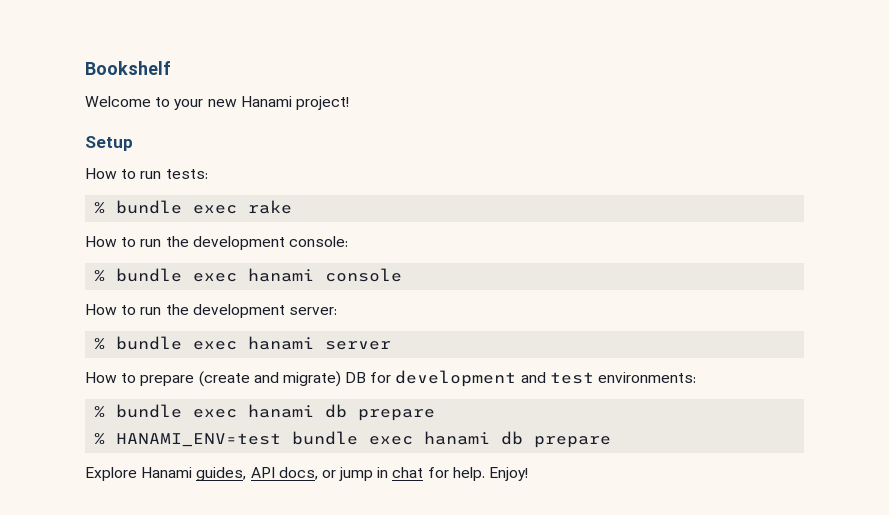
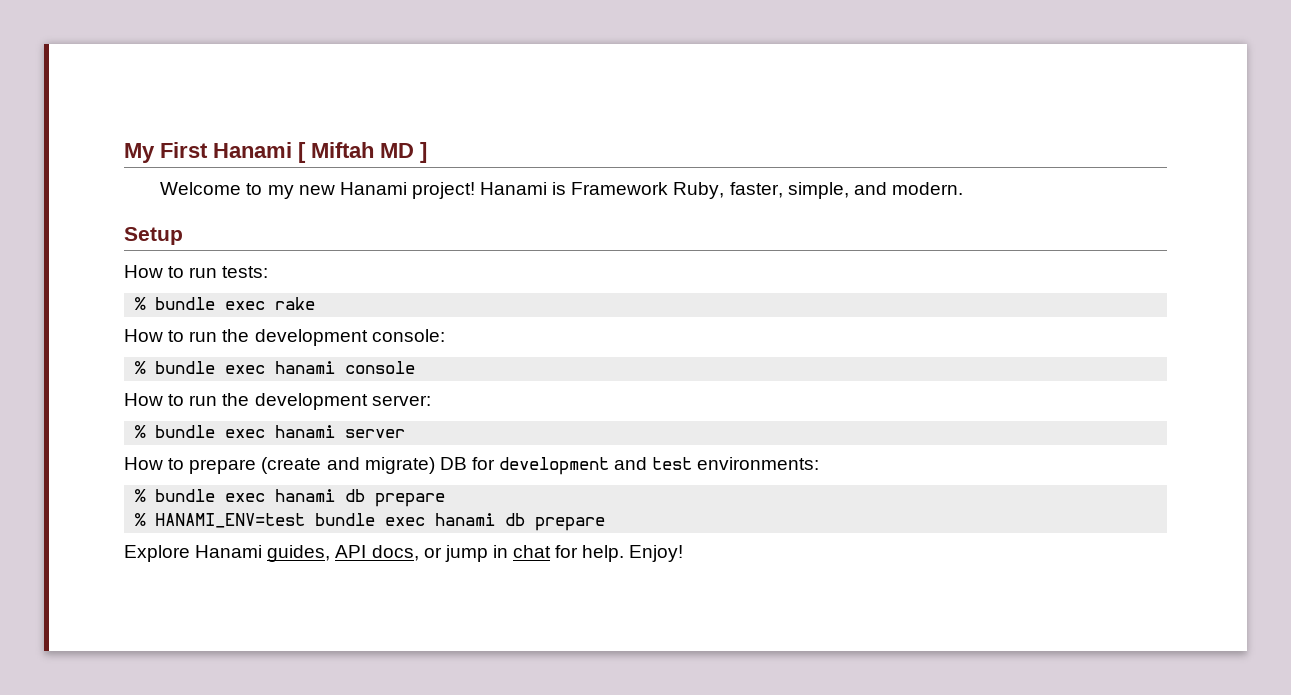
[85,61,170,75] Bookshelf -> [124,142,427,163] My First Hanami [ Miftah MD ]
[174,99,204,110] your -> [267,185,294,199] my
(349, 103) none -> [480,182,963,199] Hanami is Framework Ruby, faster, simple, and modern.

